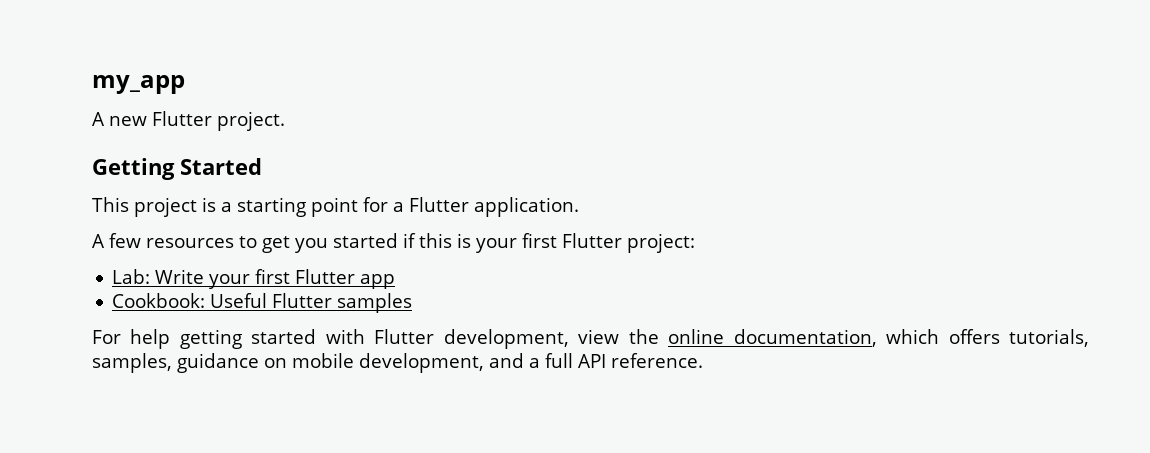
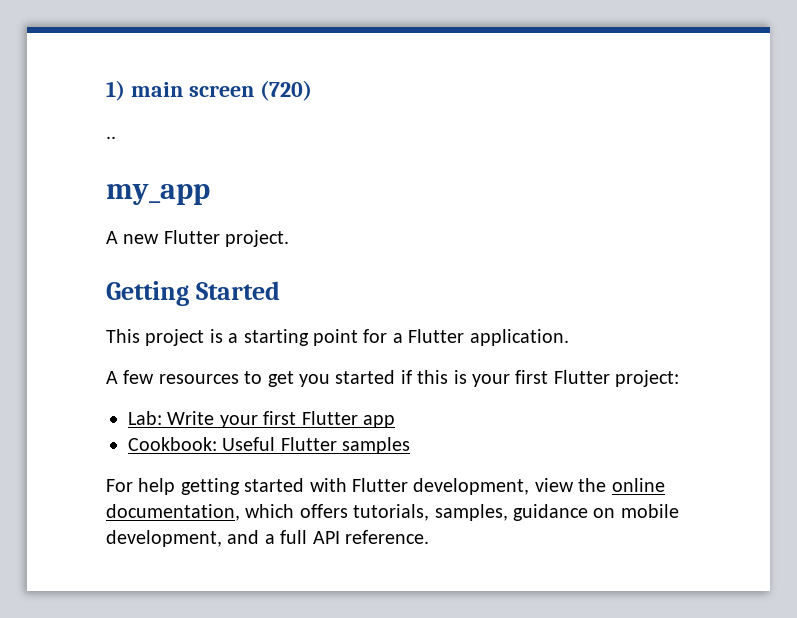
(92, 84) none -> [106,80,312,101] [106,136,116,139] 1) main screen (720) // .. //

